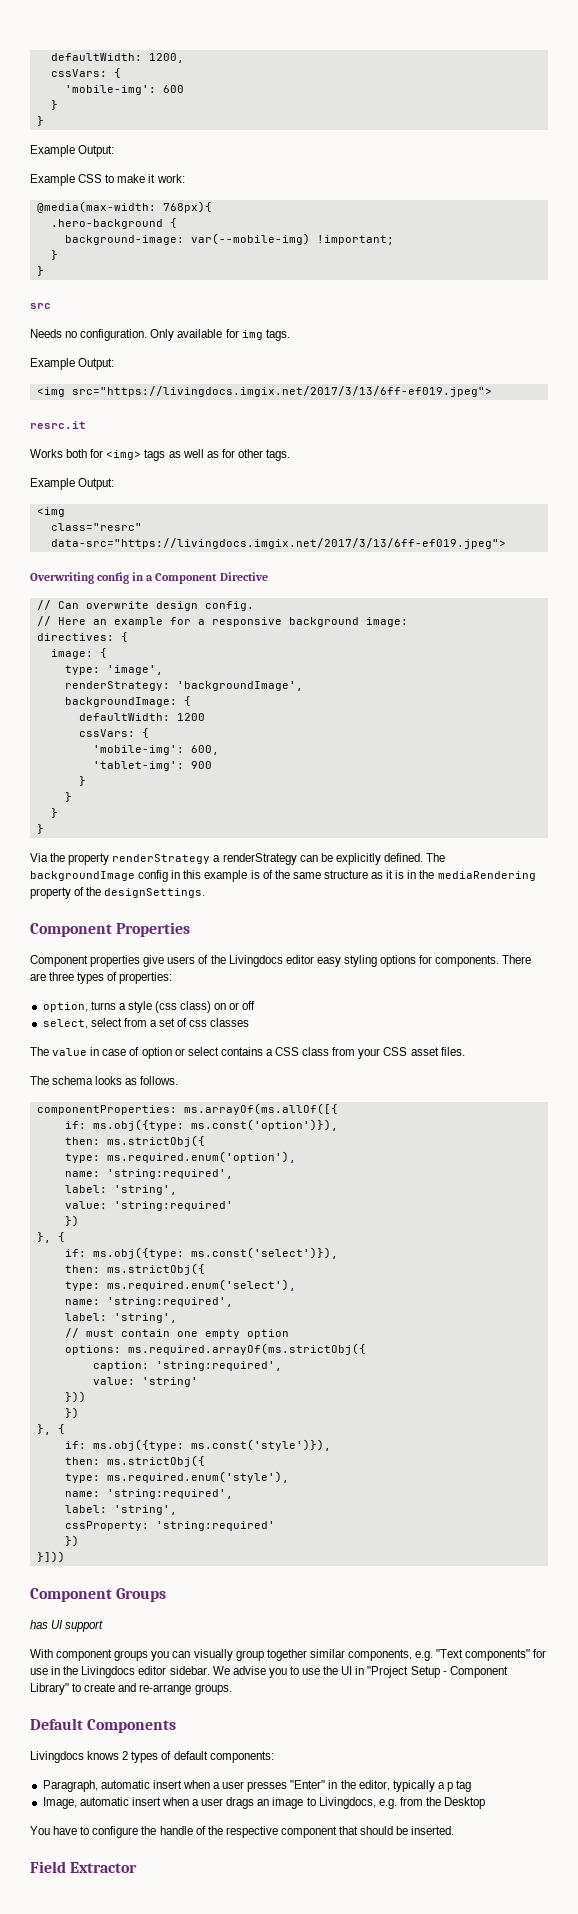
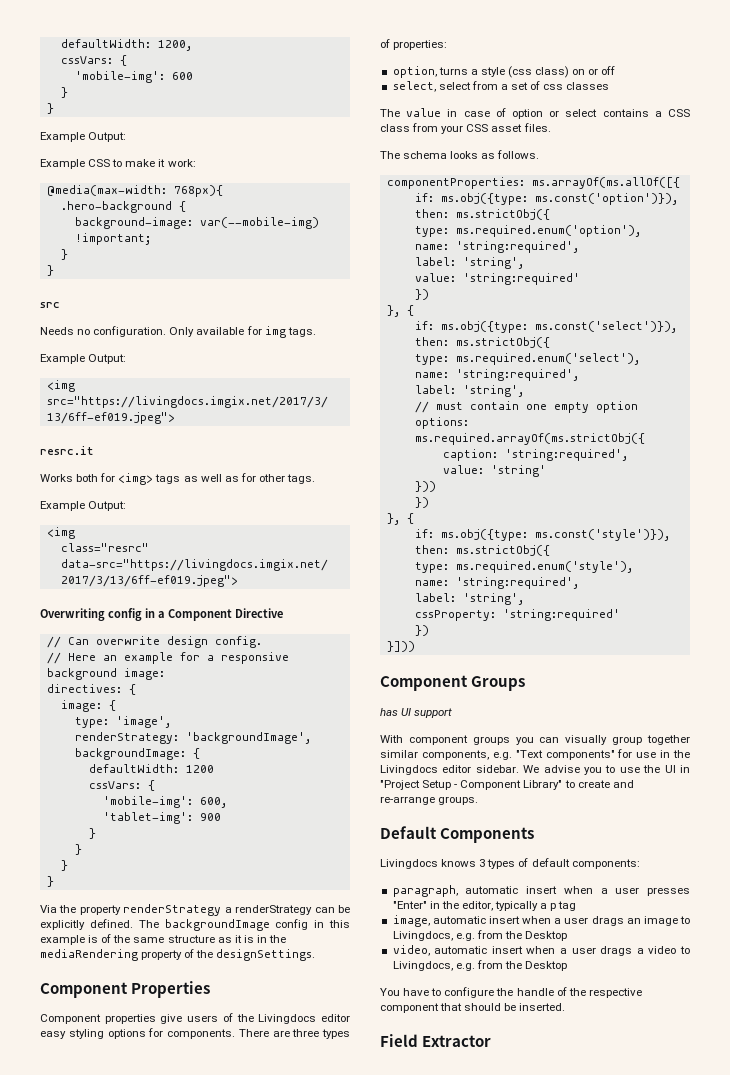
[122,1751,129,1760] 2 -> [479,859,486,867] 3
[42,1780,98,1792] Paragraph, -> [392,885,458,897] paragraph,
[42,1797,77,1809] Image, -> [392,915,430,927] image,
(486, 1803) none -> [392,945,690,956] [392,960,568,971] // video, automatic insert when a user drags a video to Livingdocs, e.g. from the Desktop

